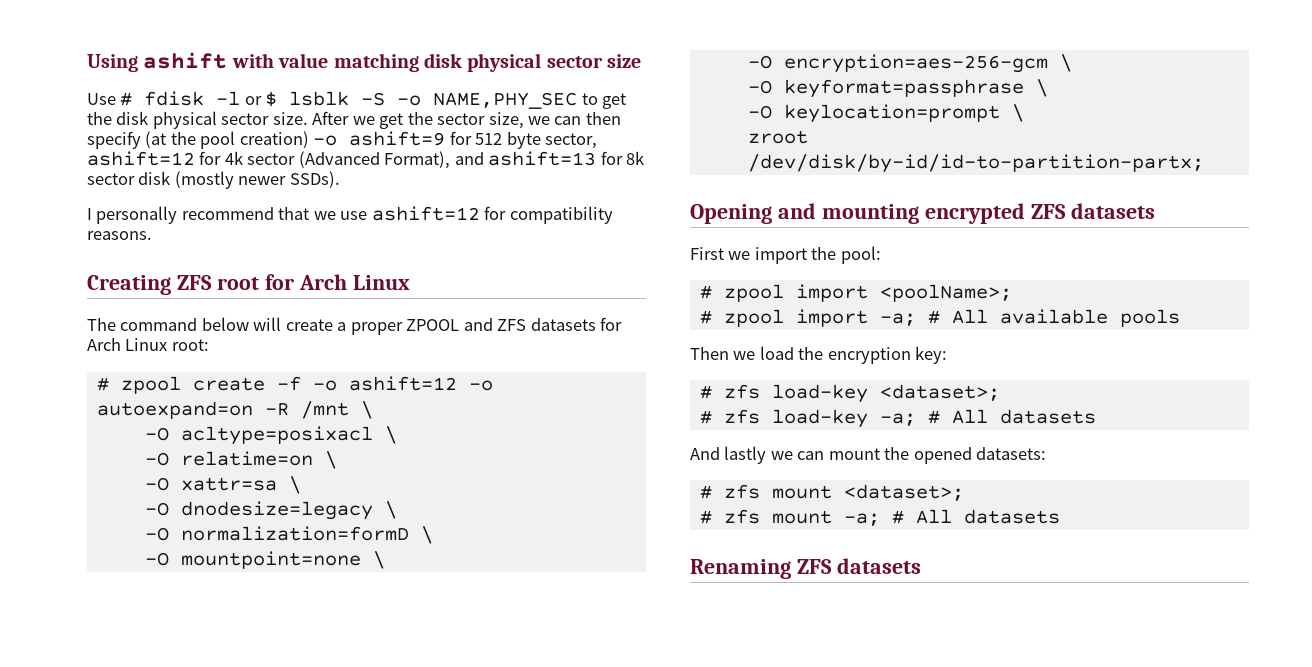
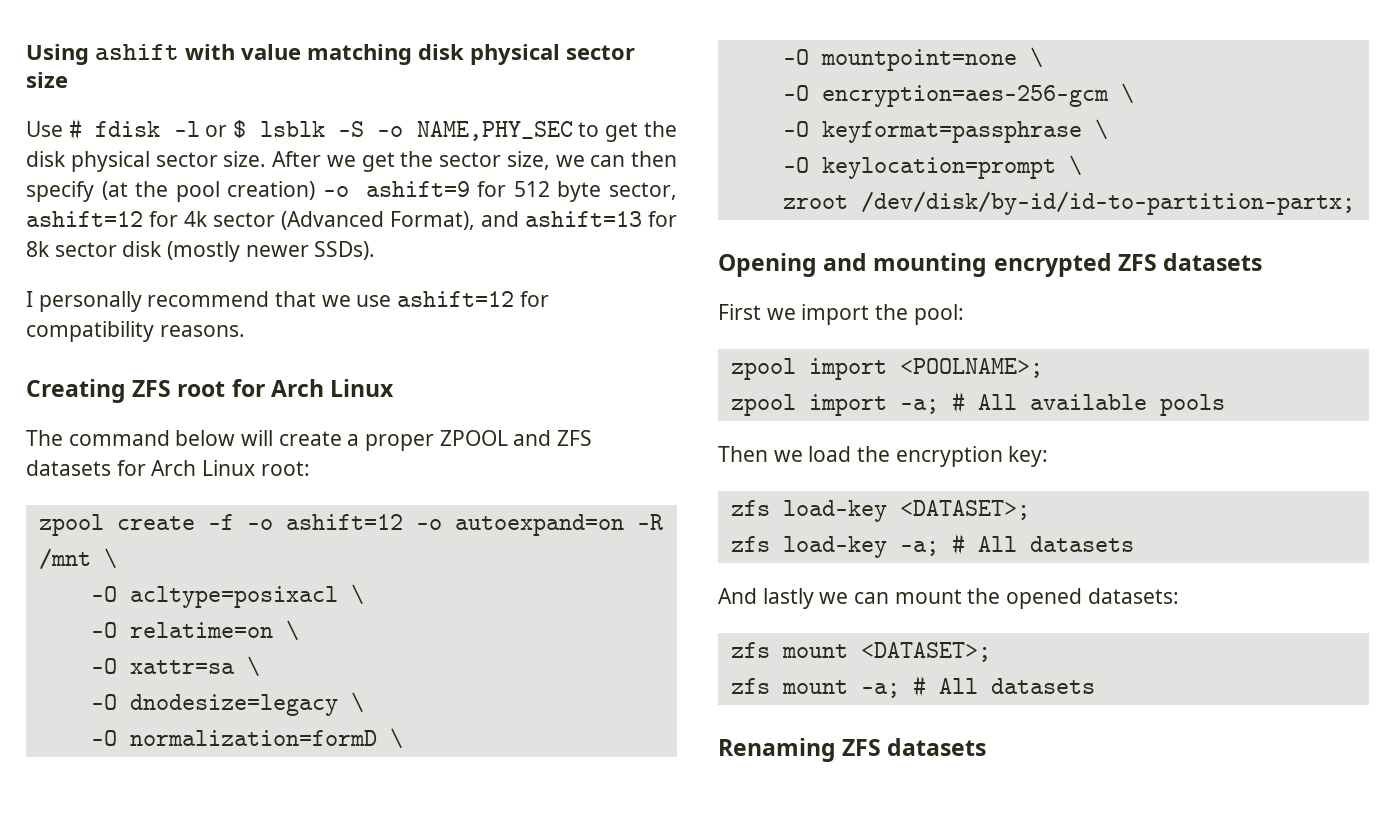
[96,377,109,391] # -> (310, 468) none
[699,284,1012,302] [699,310,712,324] # zpool import <poolName>; // # -> [730,358,1043,380] zpool import <POOLNAME>; //
[699,384,1000,403] [699,410,712,424] # zfs load-key <dataset>; // # -> [730,500,1030,522] zfs load-key <DATASET>; //
[699,484,964,501] [699,510,712,524] # zfs mount <dataset>; // # -> [730,642,991,662] zfs mount <DATASET>; //

